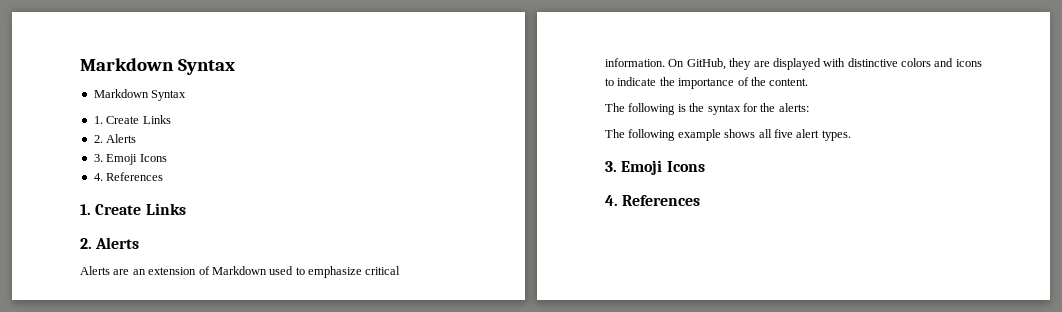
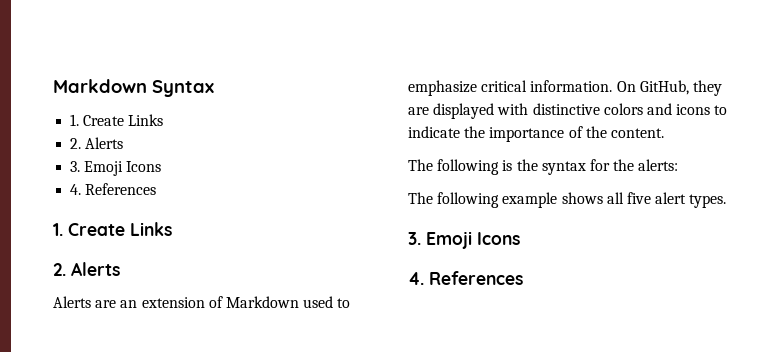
[80,58,235,75] [93,89,187,101] Markdown Syntax // Markdown Syntax -> [53,79,214,97] Markdown Syntax

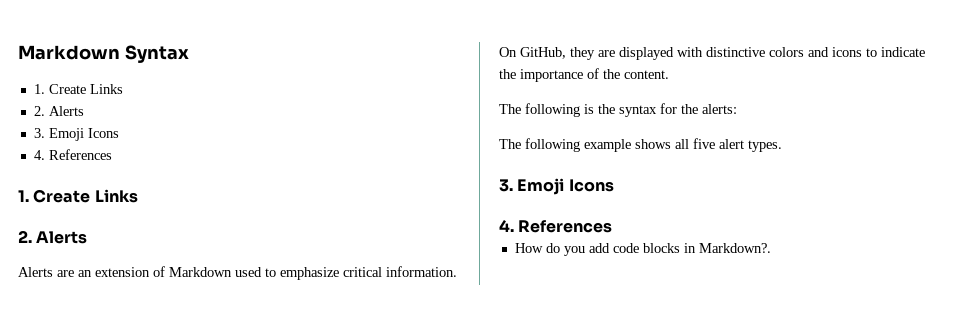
(523, 278) none -> [514,243,771,256] // How do you add code blocks in Markdown?.

